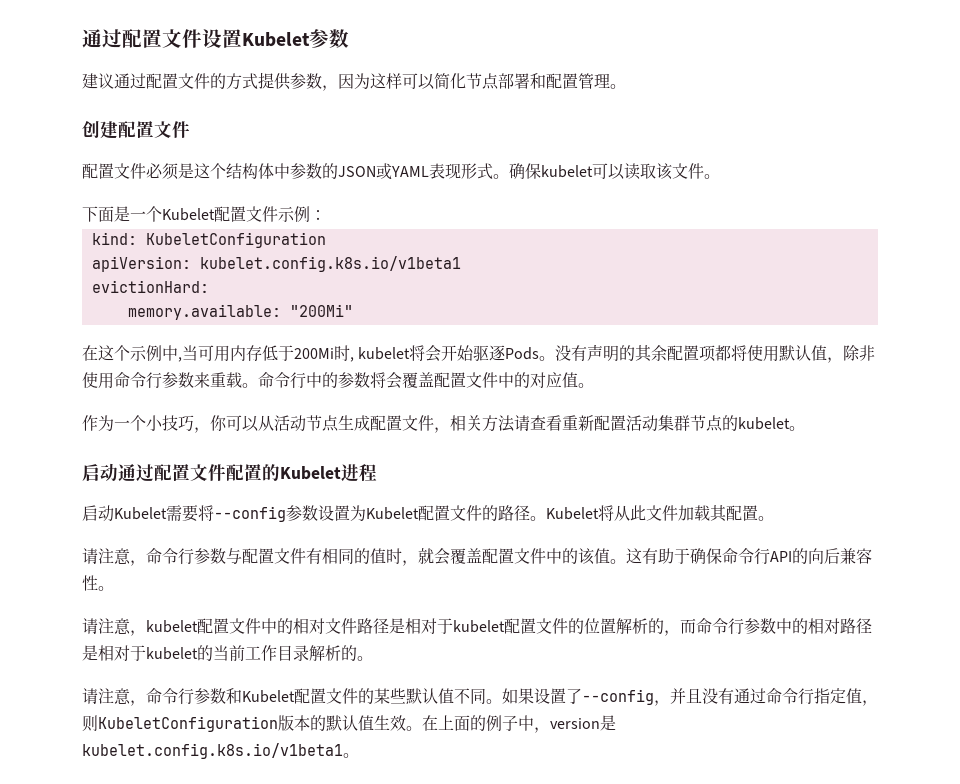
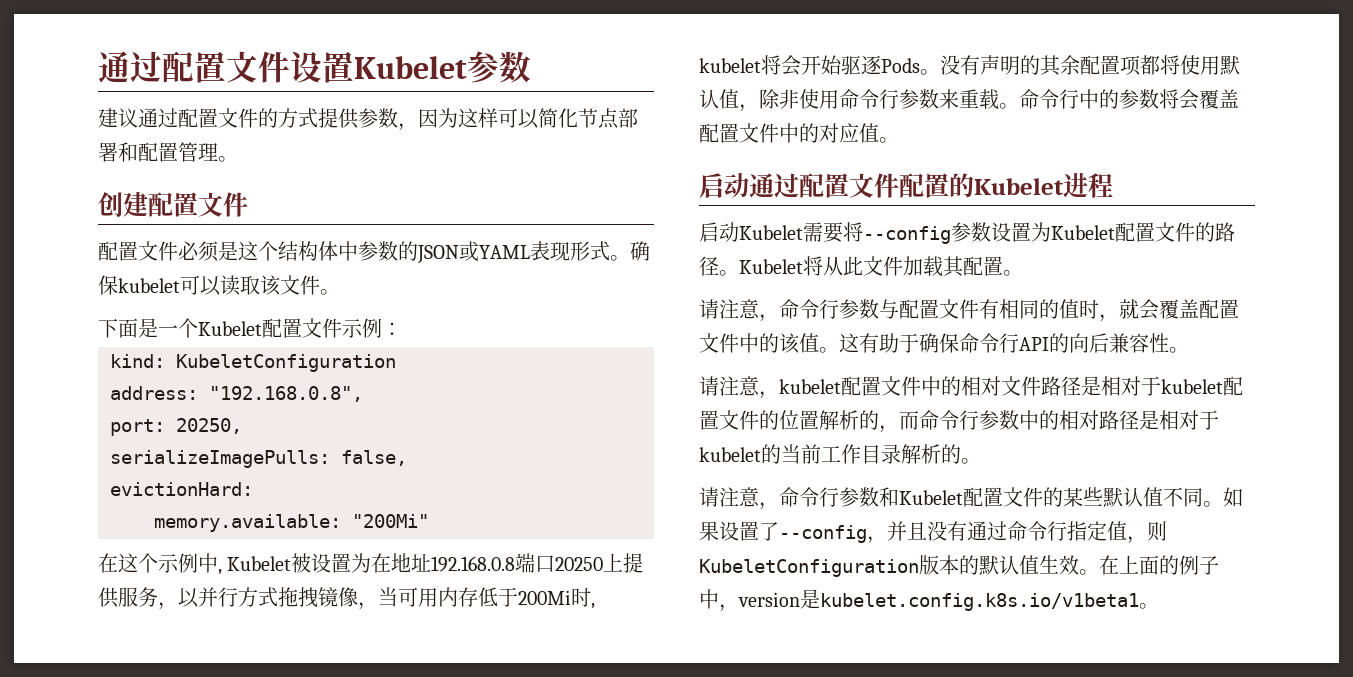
[91,256,461,272] apiVersion: kubelet.config.k8s.io/v1beta1 -> [110,386,363,402] [110,418,242,436] [110,450,407,468] address: "192.168.0.8", // port: 20250, // serializeImagePulls: false,
(182, 359) none -> [227,553,644,573] [98,587,378,610] Kubelet被设置为在地址192.168.0.8端口20250上提供服务，以并行方式拖拽镜像，
[82,415,805,433] // 作为一个小技巧，你可以从活动节点生成配置文件，相关方法请查看重新配置活动集群节点的kubelet。 -> (899, 140) none

